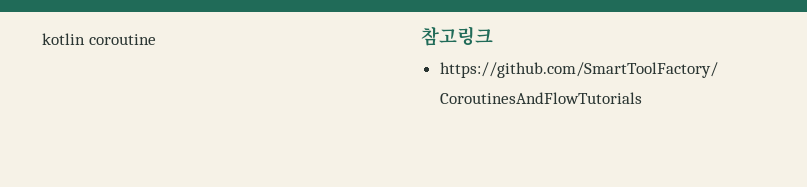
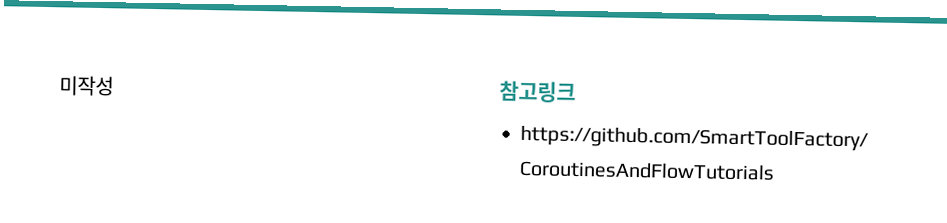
[42,33,156,45] kotlin coroutine -> [59,75,114,97] 미작성

